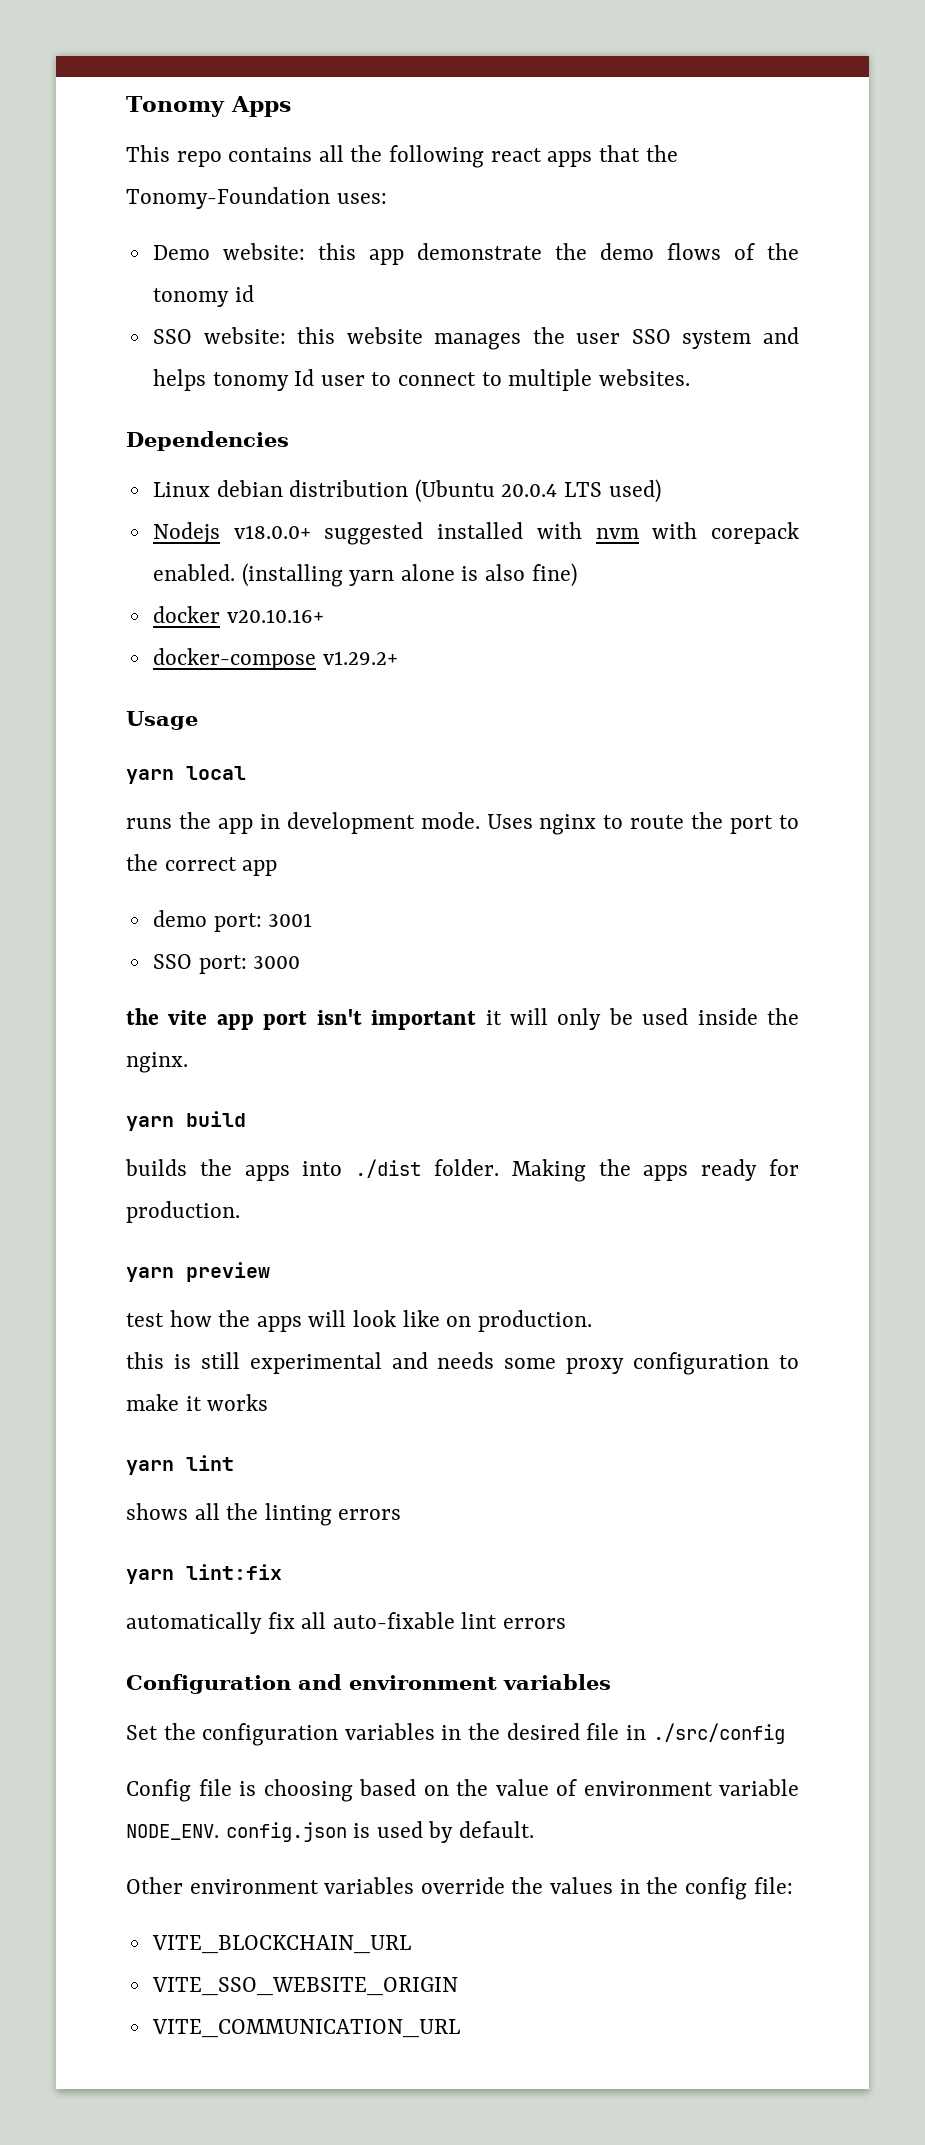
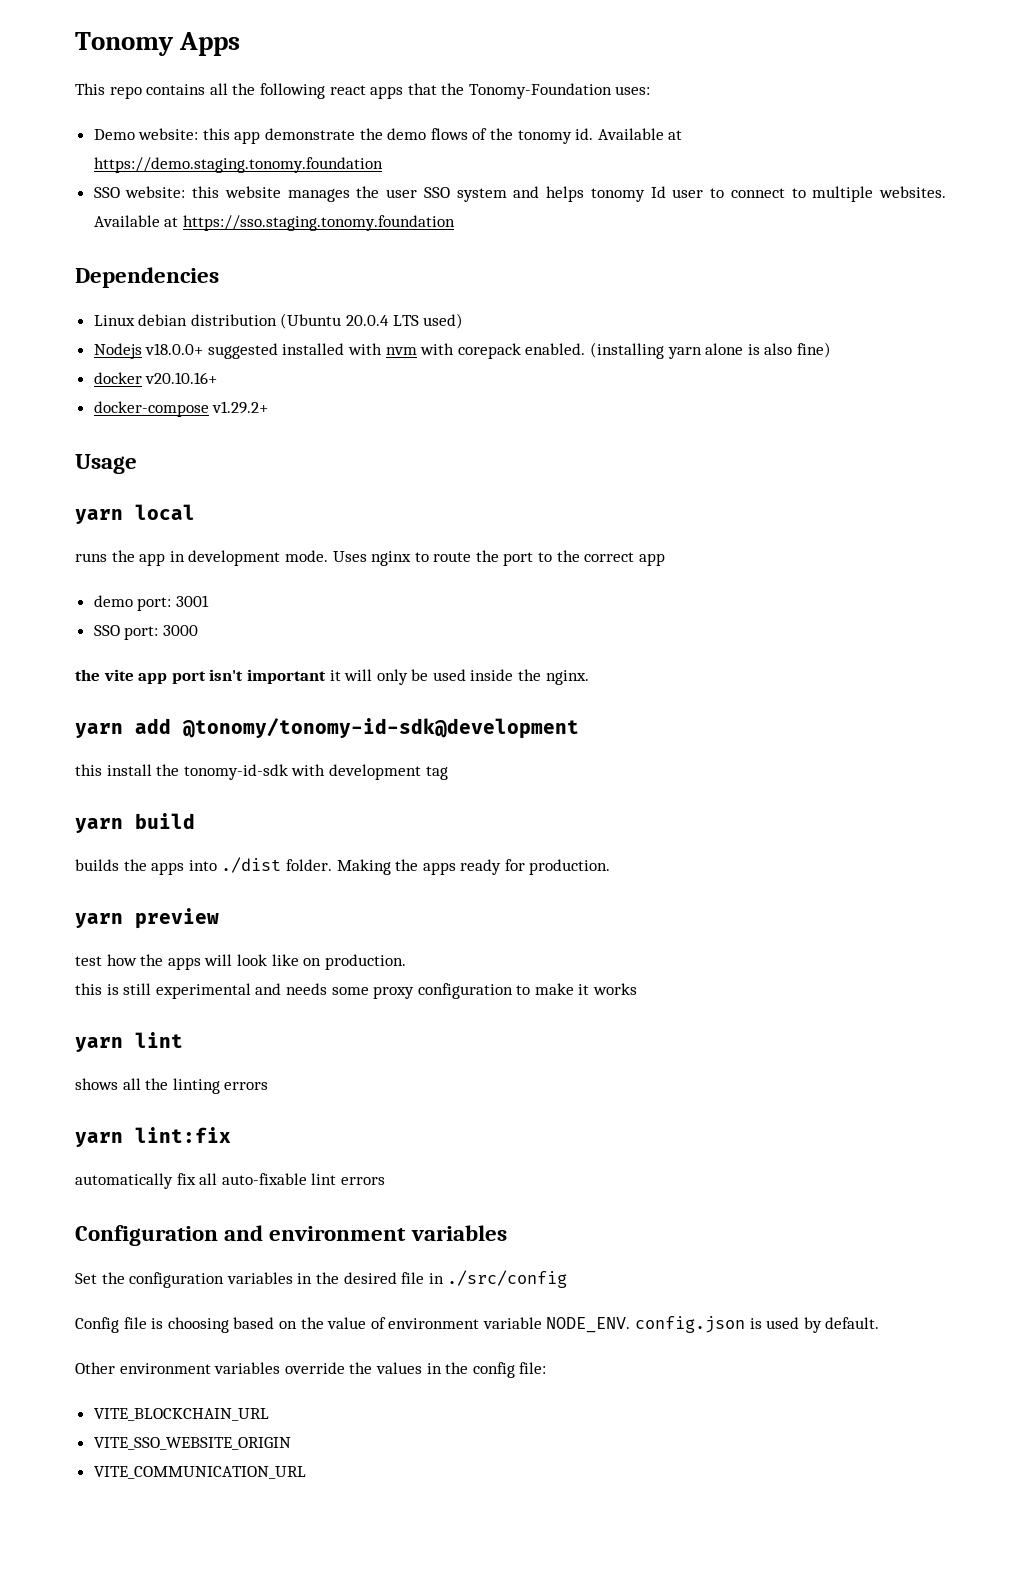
[234,285,254,302] id -> [575,128,683,140] [93,157,383,173] id. Available at https://demo.staging.tonomy.foundation
(690, 377) none -> [93,215,455,231] Available at https://sso.staging.tonomy.foundation
(188, 1062) none -> [75,718,579,739] [75,764,448,780] // yarn add @tonomy/tonomy-id-sdk@development // this install the tonomy-id-sdk with development tag

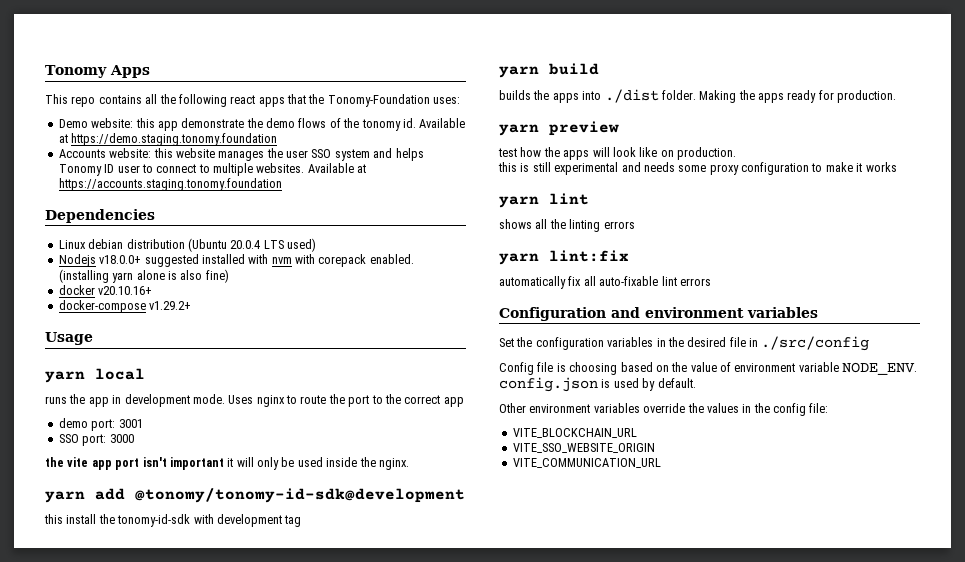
[93,187,120,198] SSO -> [58,149,106,158] Accounts
[590,186,666,202] tonomy Id -> [58,164,115,176] Tonomy ID
[182,215,455,231] https://sso.staging.tonomy.foundation -> [58,178,282,191] https://accounts.staging.tonomy.foundation

